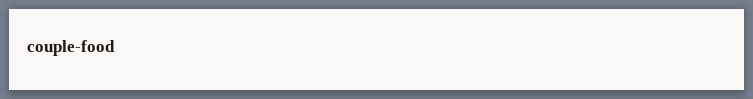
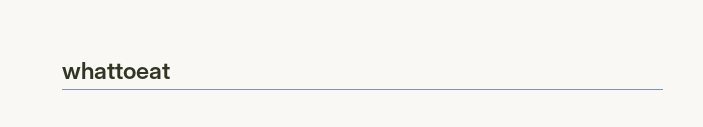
[27,40,115,56] couple-food -> [62,62,170,79] whattoeat

